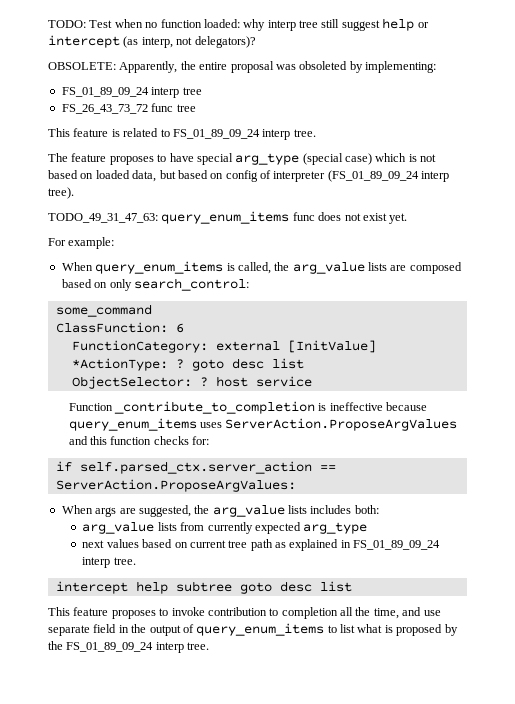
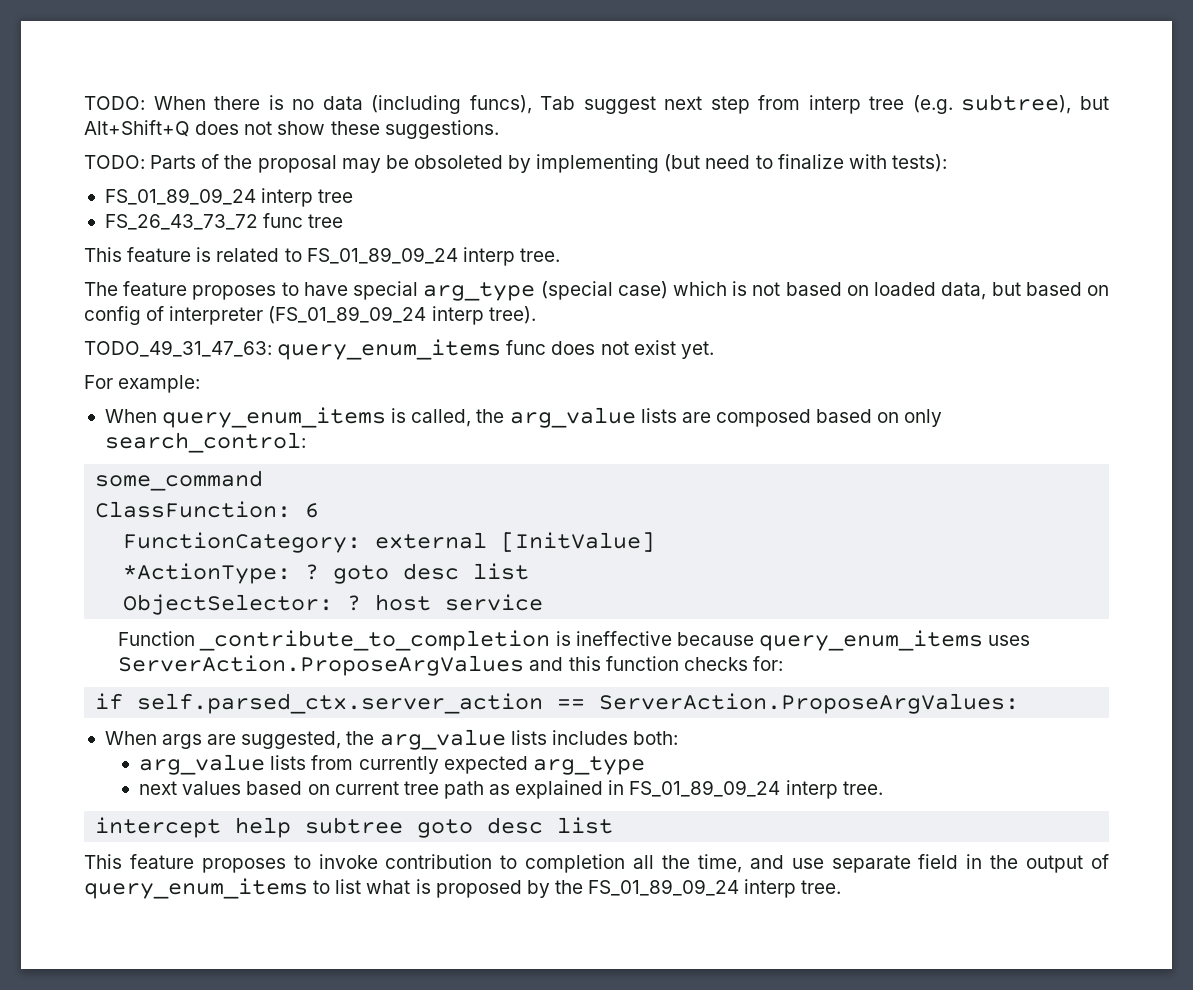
[48,18,429,31] [48,35,256,48] [48,61,436,73] TODO: Test when no function loaded: why interp tree still suggest help or intercept (as interp, not delegators)? // OBSOLETE: Apparently, the entire proposal was obsoleted by implementing: -> [84,94,1109,114] [84,120,499,139] [84,154,947,173] TODO: When there is no data (including funcs), Tab suggest next step from interp tree (e.g. subtree), but Alt+Shift+Q does not show these suggestions. // TODO: Parts of the proposal may be obsoleted by implementing (but need to finalize with tests):

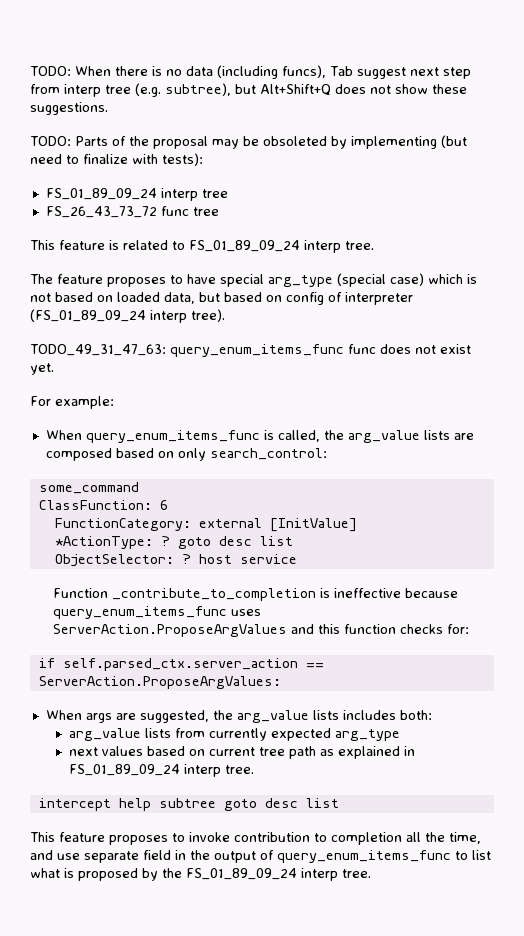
[277,339,502,360] query_enum_items -> [170,344,344,357] query_enum_items_func
[162,407,387,428] query_enum_items -> [85,430,260,443] query_enum_items_func
[758,630,983,651] query_enum_items -> [52,606,227,619] query_enum_items_func
[84,878,308,899] query_enum_items -> [277,850,451,863] query_enum_items_func

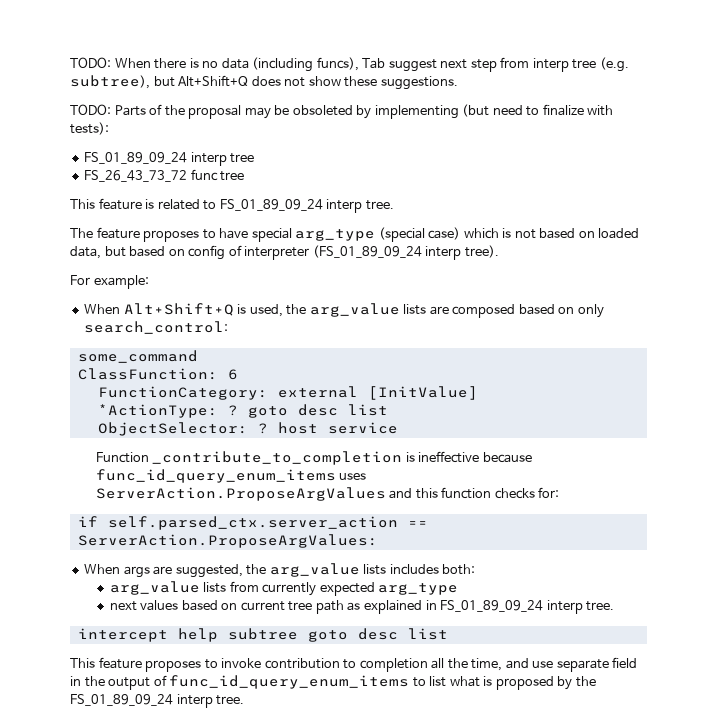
[30,344,471,357] [30,363,54,375] // TODO_49_31_47_63: query_enum_items_func func does not exist yet. -> (499, 251) none
[85,430,320,443] query_enum_items_func is called, -> [123,303,283,317] Alt+Shift+Q is used,
[52,606,227,619] query_enum_items_func -> [95,469,336,483] func_id_query_enum_items
[277,850,451,863] query_enum_items_func -> [169,675,410,689] func_id_query_enum_items

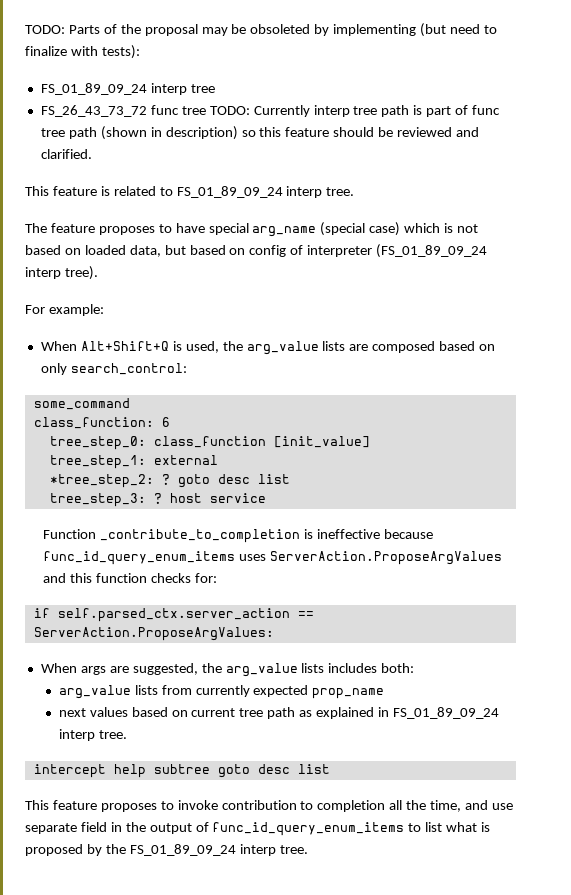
[70,57,629,72] [70,75,458,90] [70,104,111,115] TODO: When there is no data (including funcs), Tab suggest next step from interp tree (e.g. subtree), but Alt+Shift+Q does not show these suggestions. // TODO: -> [25,25,65,34] TODO:
(245, 176) none -> [209,105,501,117] [40,126,480,140] [40,149,92,159] TODO: Currently interp tree path is part of func tree path (shown in description) so this feature should be reviewed and clarified.
[295,229,376,241] arg_type -> [252,226,317,237] arg_name
[77,368,218,380] ClassFunction: -> [33,417,154,429] class_function:
[97,386,268,400] FunctionCategory: -> [49,436,370,450] [49,455,146,469] tree_step_0: class_function [init_value] // tree_step_1:
[367,386,478,400] [97,404,218,418] [InitValue] // *ActionType: -> [49,474,154,488] // *tree_step_2:
[97,422,248,436] ObjectSelector: -> [49,493,146,507] tree_step_3:
[378,583,459,595] arg_type -> [312,688,385,699] prop_name

